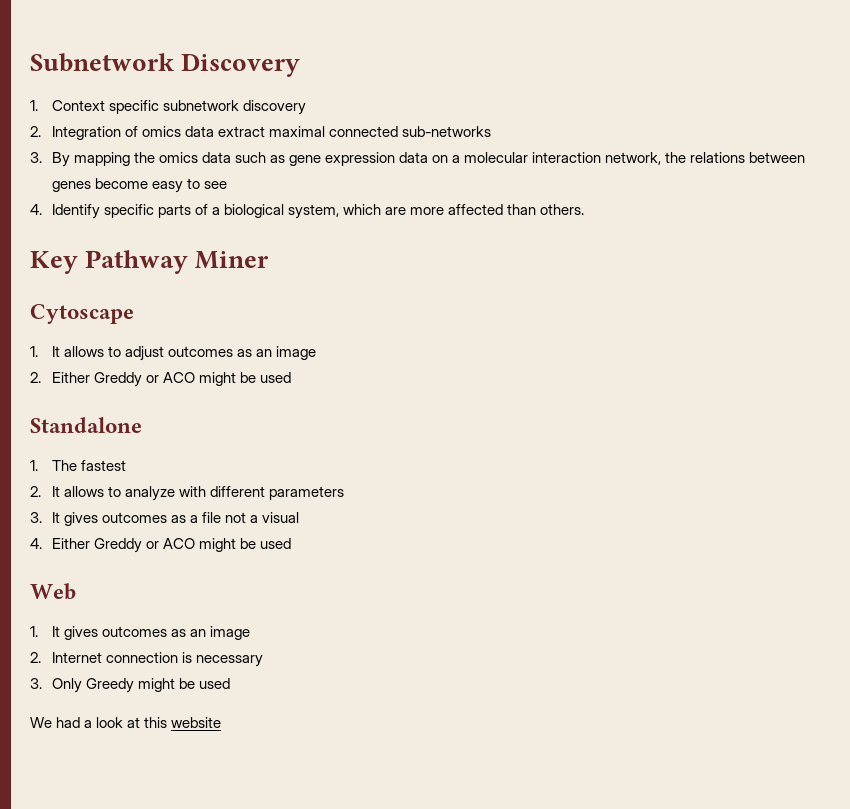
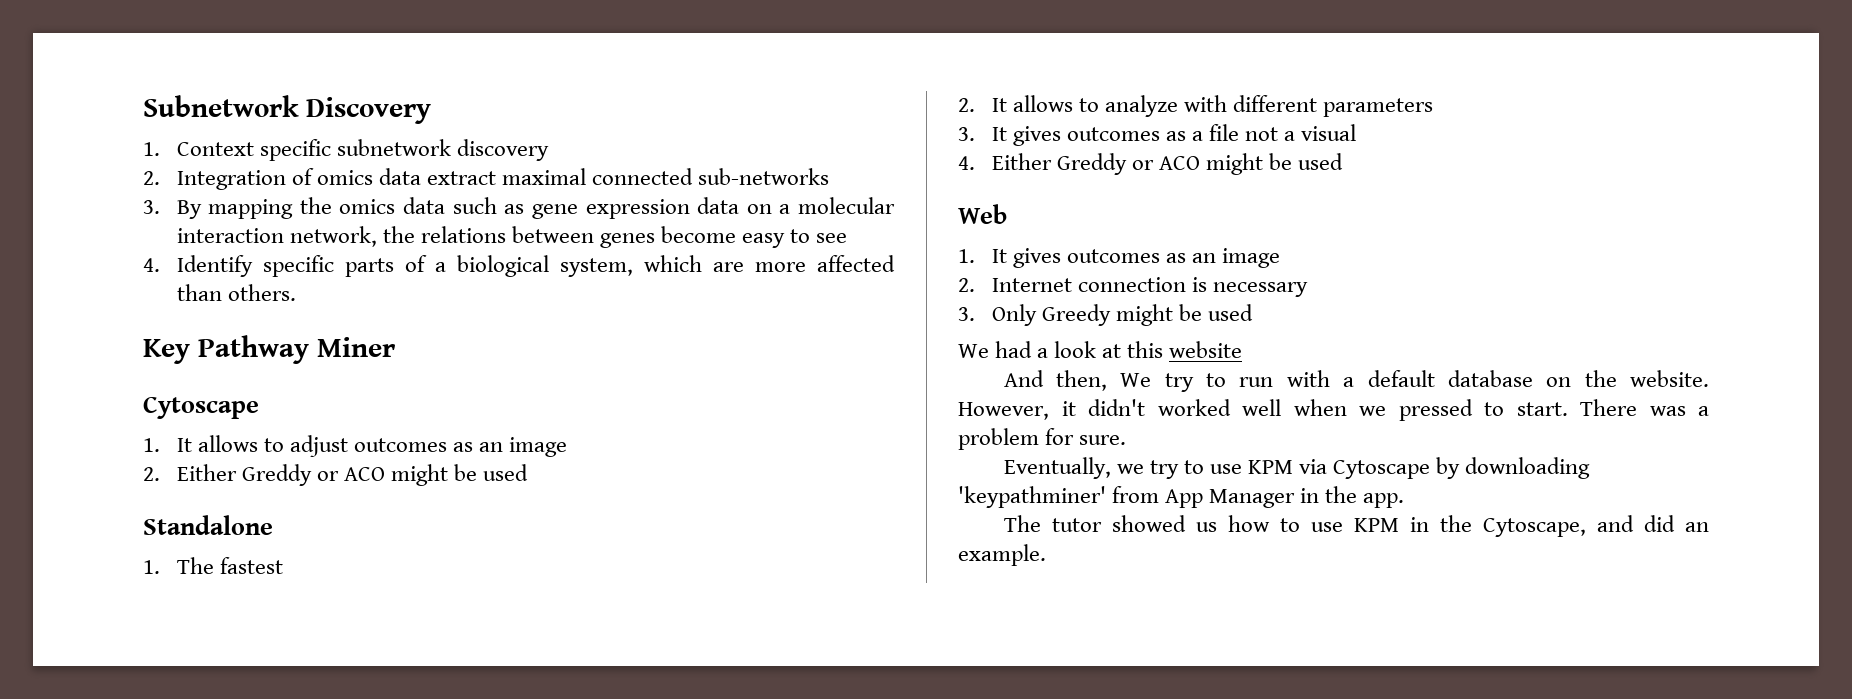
(222, 722) none -> [1003,370,1709,392] [958,399,1709,421] [958,428,1127,450] [1003,457,1591,479] [958,486,1405,508] [1003,515,1709,537] [958,544,1046,566] // And then, We try to run with a default database on the website. However, it didn't worked well when we pressed to start. There was a problem for sure. // Eventually, we try to use KPM via Cytoscape by downloading 'keypathminer' from App Manager in the app. // The tutor showed us how to use KPM in the Cytoscape, and did an example.

